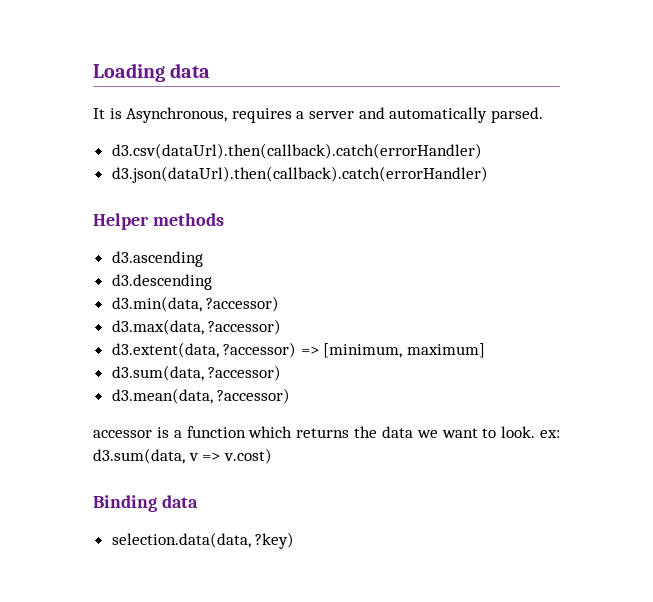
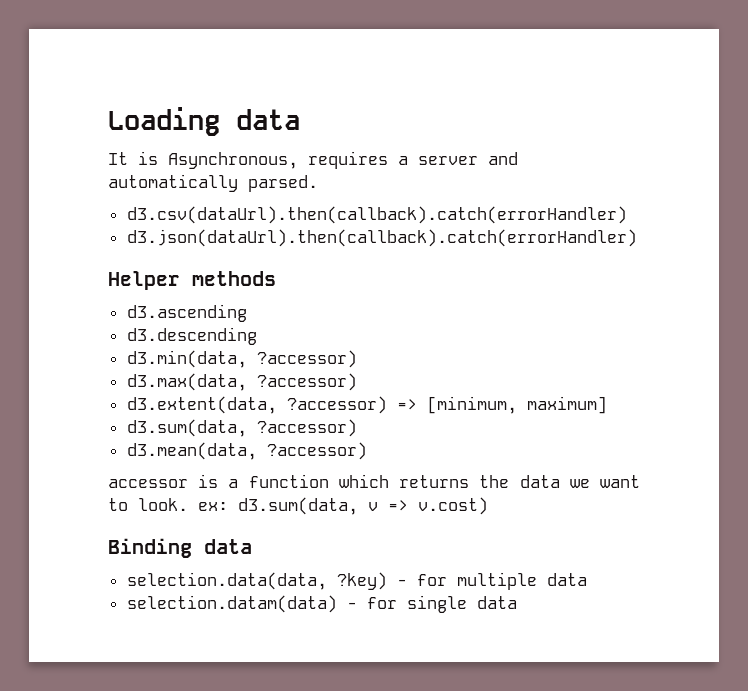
(295, 540) none -> [396,572,587,590] [126,595,517,613] - for multiple data // selection.datam(data) - for single data

